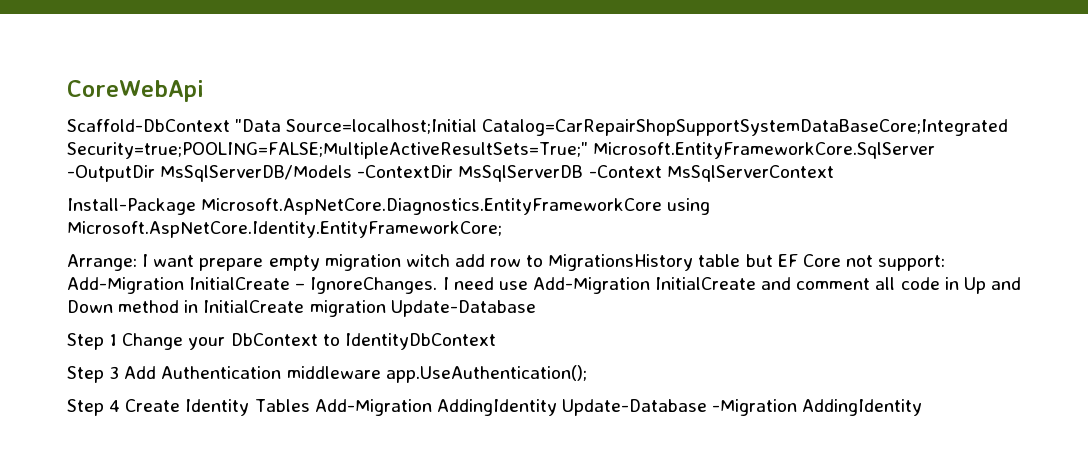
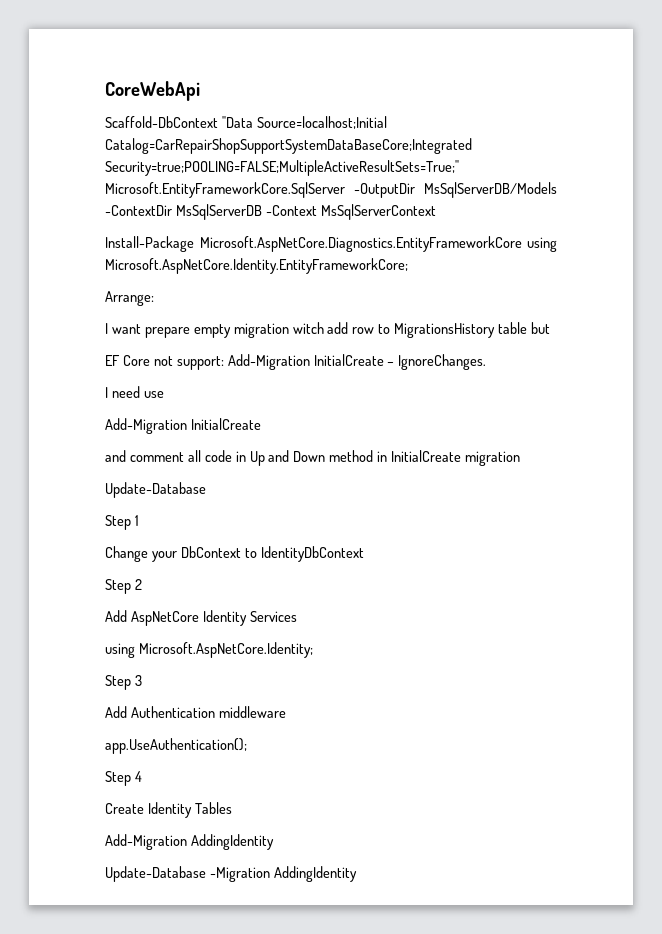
(137, 262) none -> (154, 298) //
(773, 260) none -> (551, 328) //
(438, 285) none -> (487, 362) //
[532,277,757,294] Add-Migration InitialCreate -> [105,418,261,434] // Add-Migration InitialCreate //
(386, 308) none -> (521, 458) //
(118, 340) none -> (139, 520) //
(496, 341) none -> [105,579,142,594] [105,610,297,626] [105,642,313,658] // Step 2 // Add AspNetCore Identity Services // using Microsoft.AspNetCore.Identity;
(120, 372) none -> (142, 680) //
(381, 372) none -> (286, 712) //
(121, 406) none -> (142, 776) //
(310, 405) none -> (232, 808) //
(557, 407) none -> (274, 842) //

